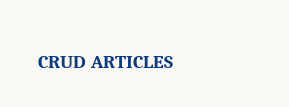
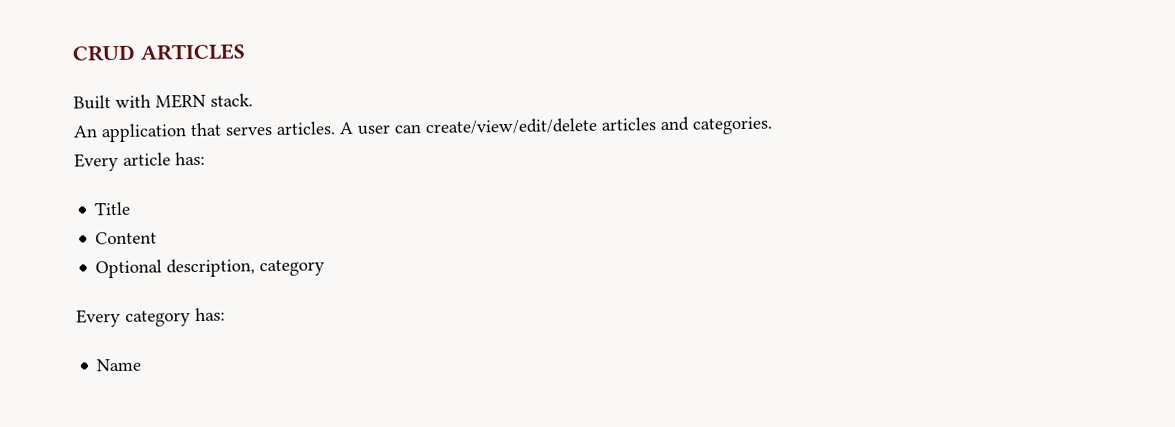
(173, 62) none -> [73,93,253,110] [73,116,772,143] [74,151,205,172] [94,201,131,216] [95,231,158,245] [95,258,326,279] [76,307,225,328] [96,358,142,372] // Built with MERN stack. // An application that serves articles. A user can create/view/edit/delete articles and categories. // Every article has: // Title // Content // Optional description, category // Every category has: // Name

